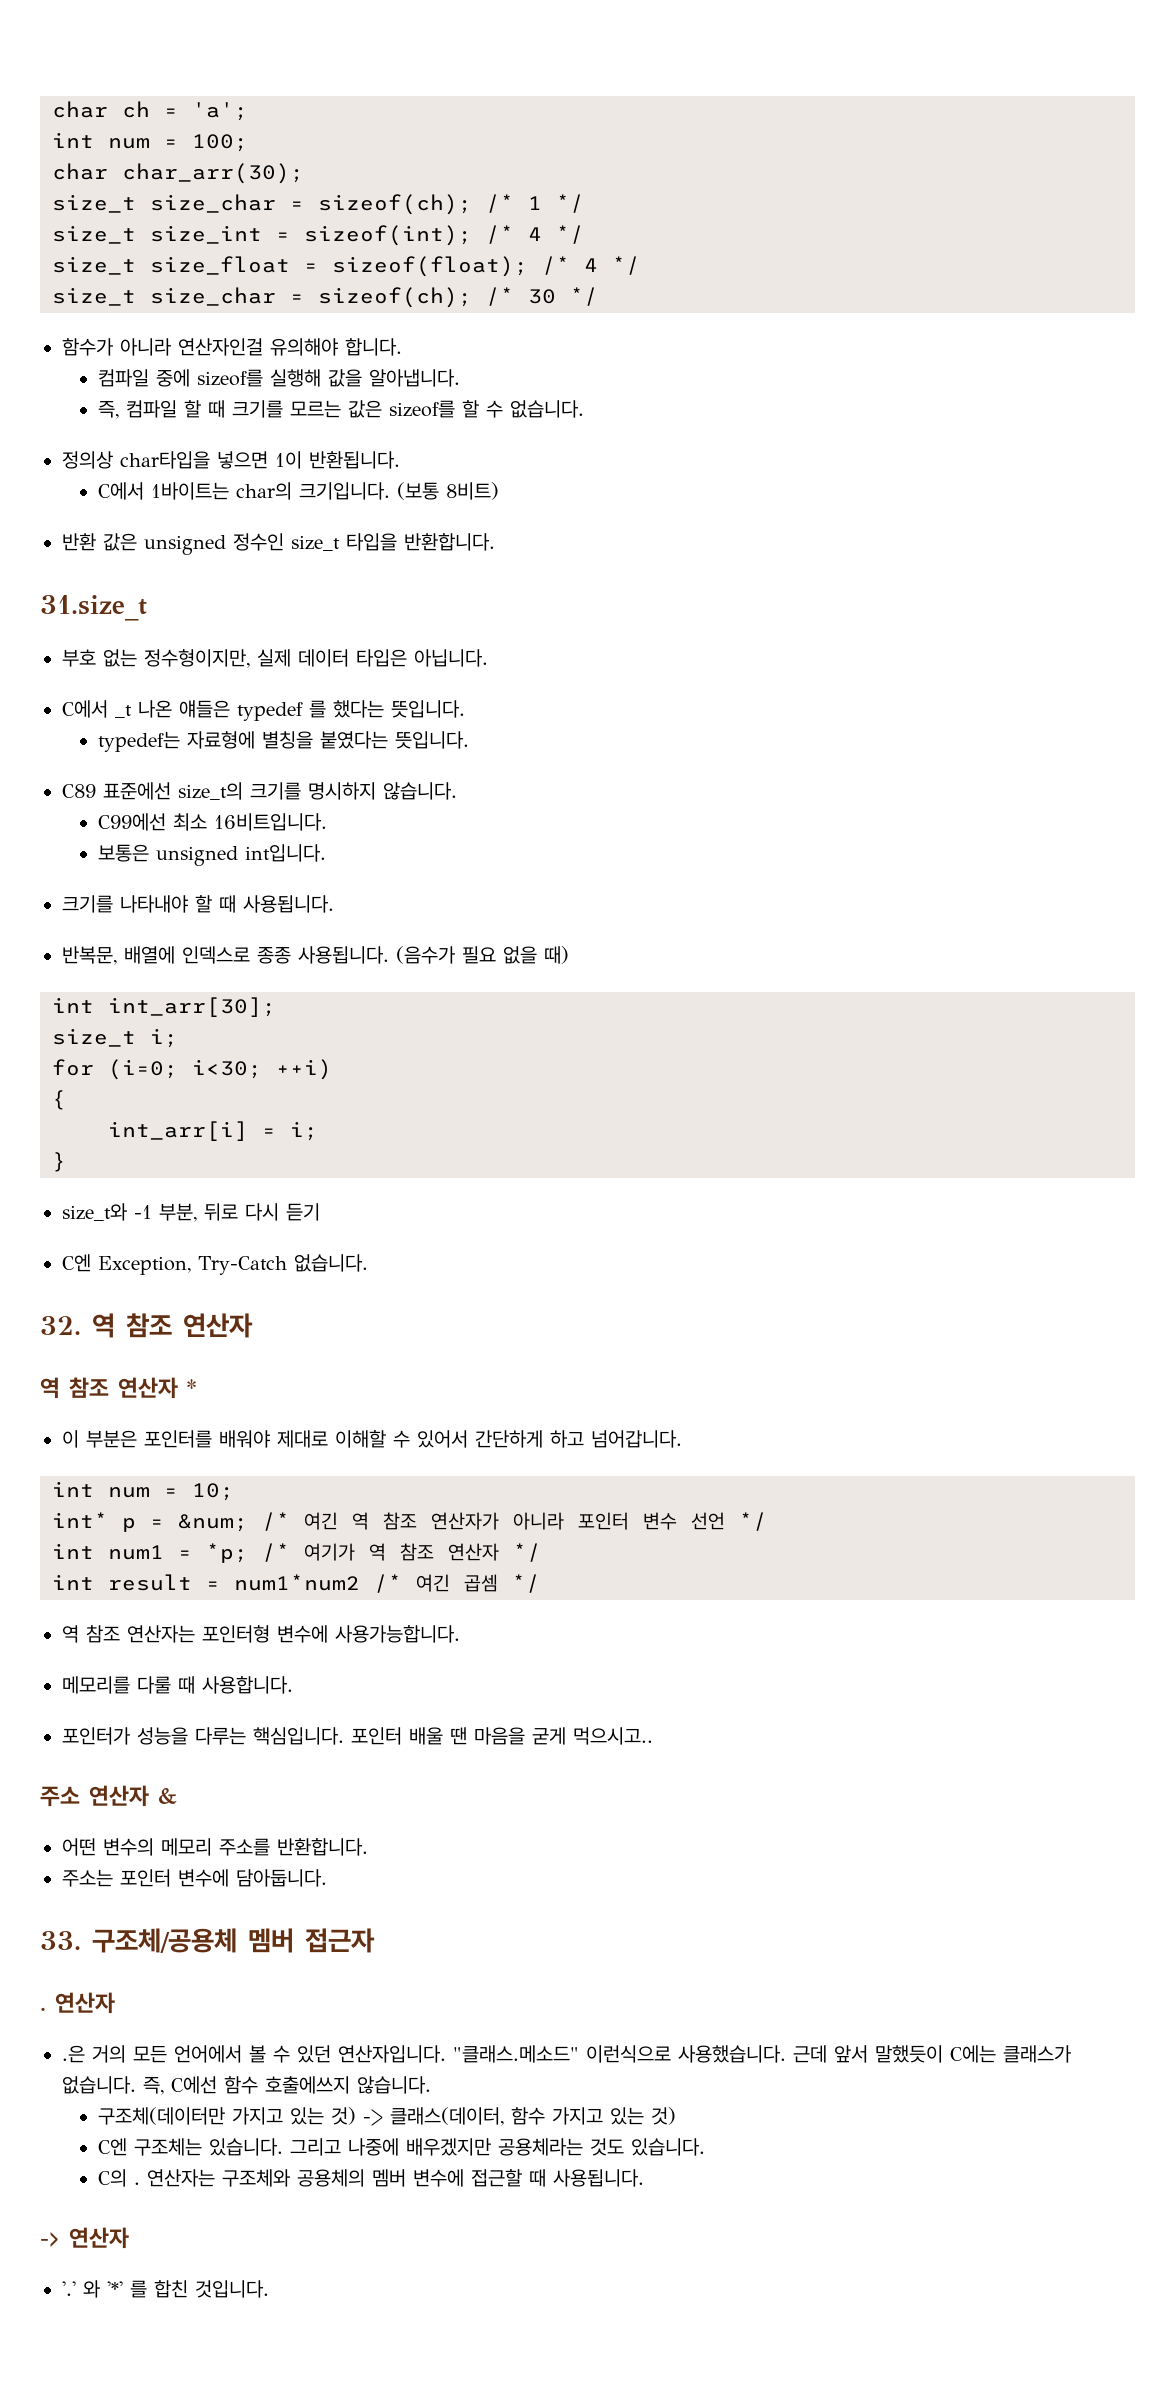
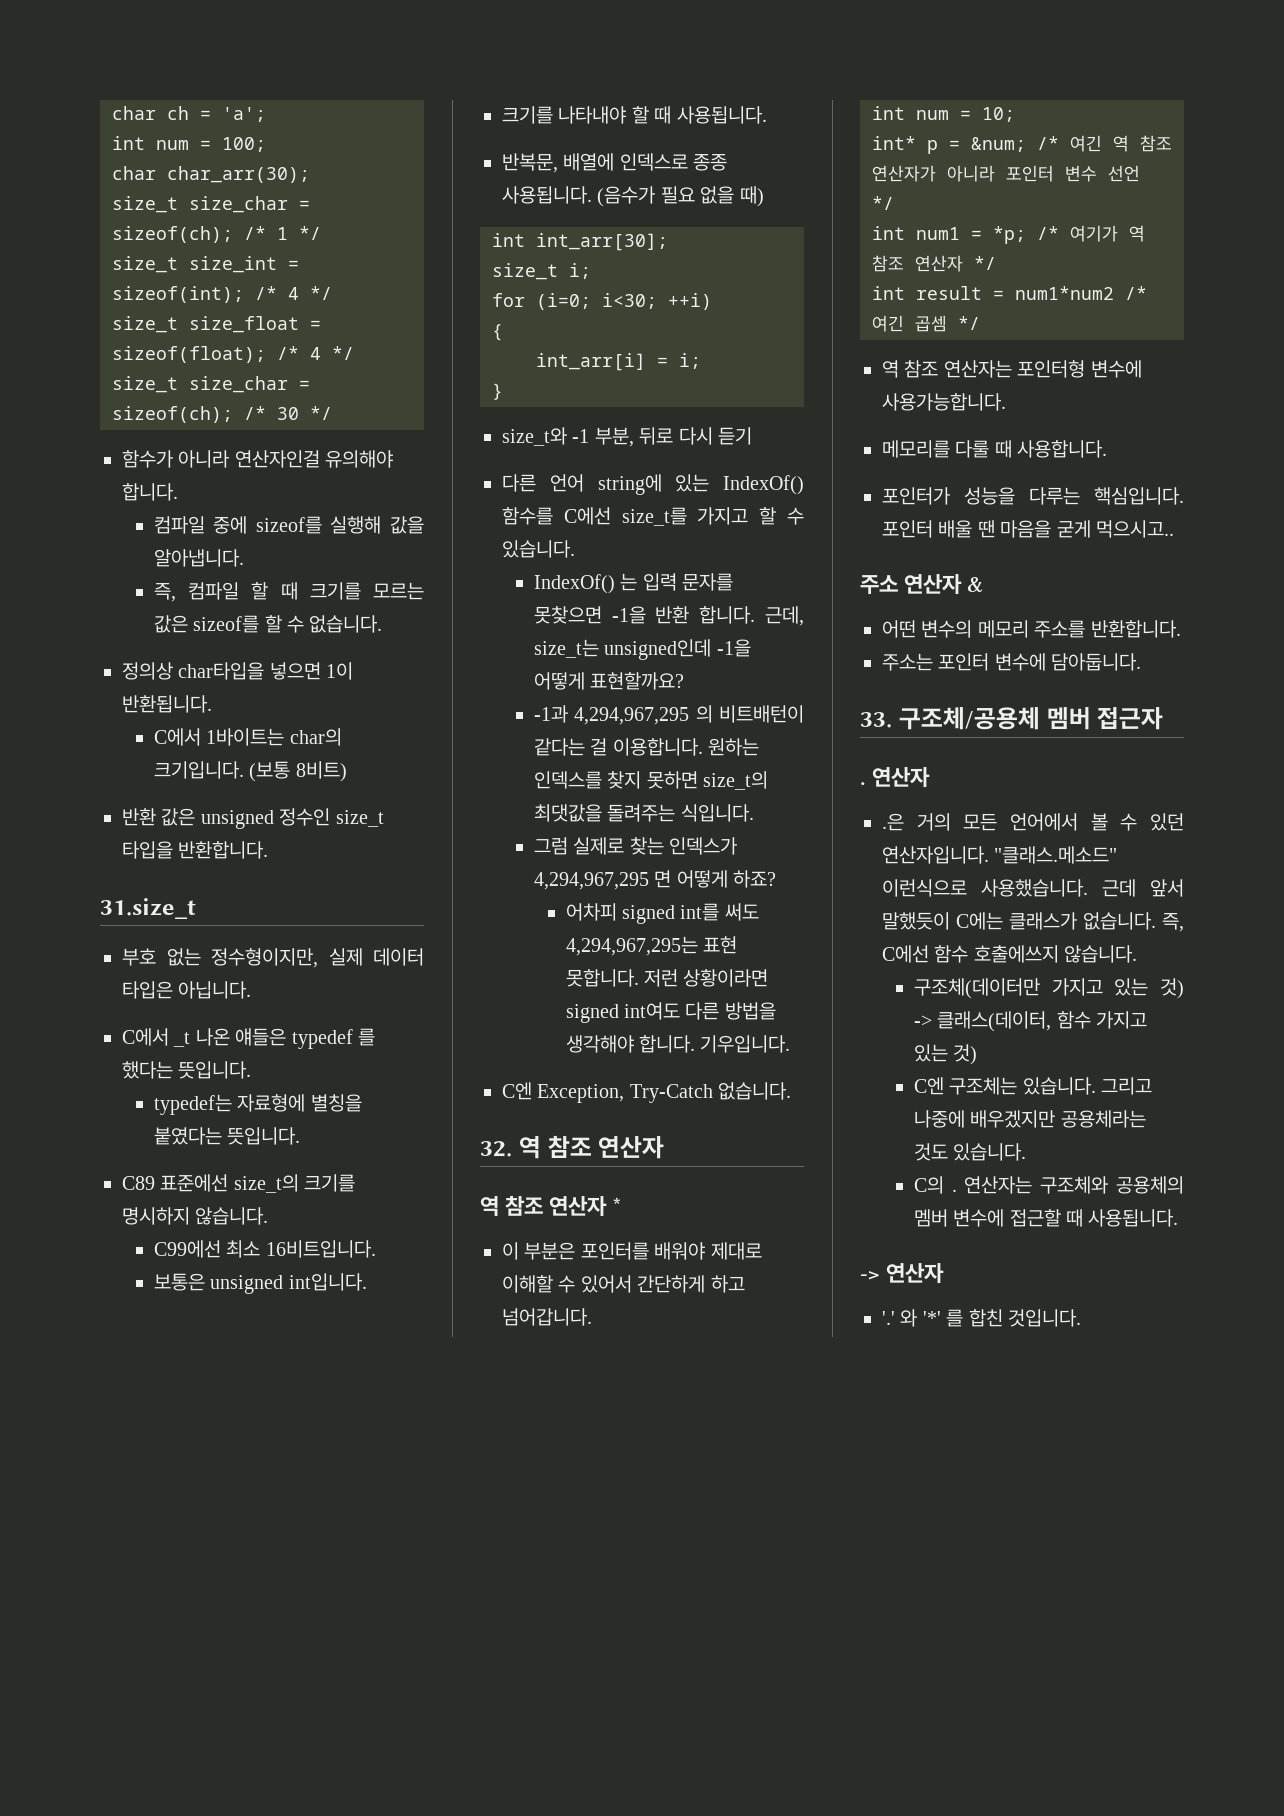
(320, 1212) none -> [502,474,804,495] [502,507,804,526] [502,540,575,558] [533,573,734,594] [533,606,804,626] [533,639,751,660] [533,672,685,690] [533,705,804,725] [533,738,760,756] [533,771,769,790] [533,804,754,822] [533,837,738,855] [533,870,777,890] [565,903,759,924] [565,936,738,956] [565,969,769,987] [565,1002,776,1023] [565,1035,791,1053] // 다른 언어 string에 있는 IndexOf() 함수를 C에선 size_t를 가지고 할 수 있습니다. // IndexOf() 는 입력 문자를 못찾으면 -1을 반환 합니다. 근데, size_t는 unsigned인데 -1을 어떻게 표현할까요? // -1과 4,294,967,295 의 비트배턴이 같다는 걸 이용합니다. 원하는 인덱스를 찾지 못하면 size_t의 최댓값을 돌려주는 식입니다. // 그럼 실제로 찾는 인덱스가 4,294,967,295 면 어떻게 하죠? // 어차피 signed int를 써도 4,294,967,295는 표현 못합니다. 저런 상황이라면 signed int여도 다른 방법을 생각해야 합니다. 기우입니다.

